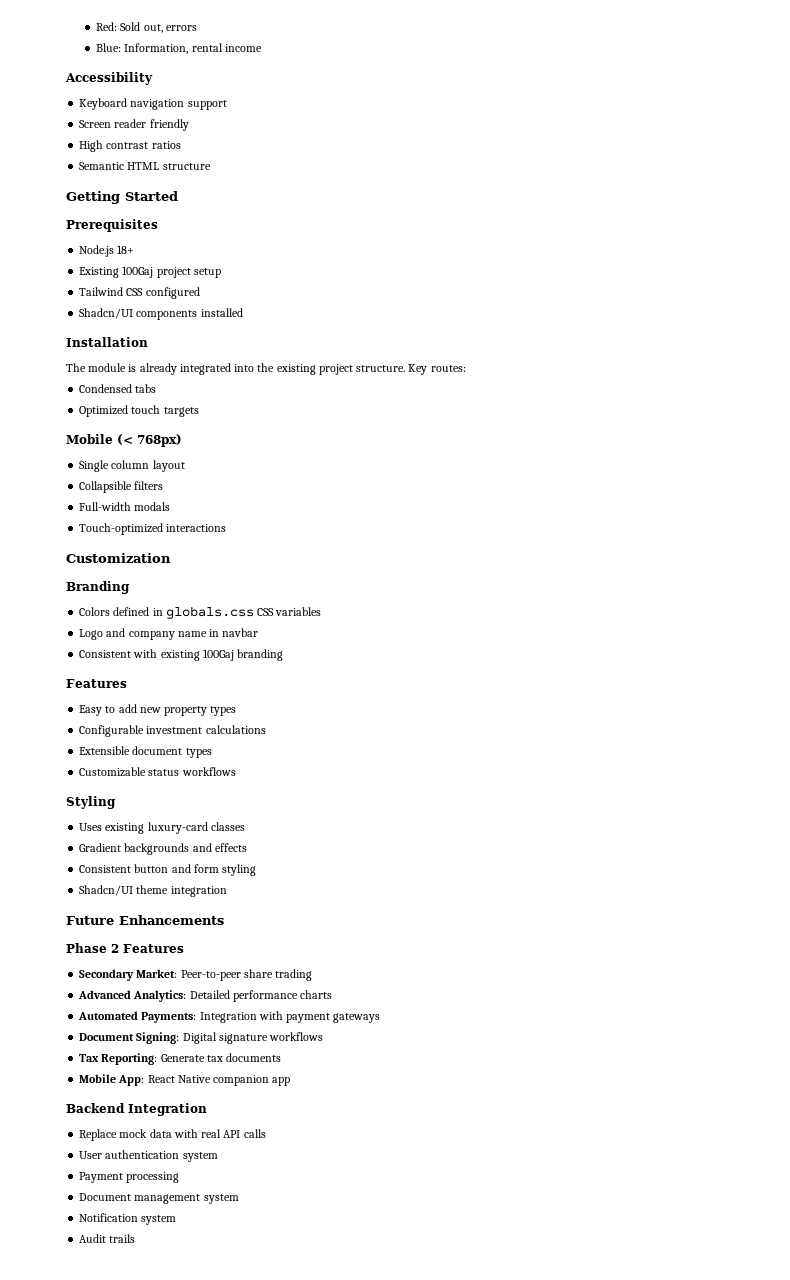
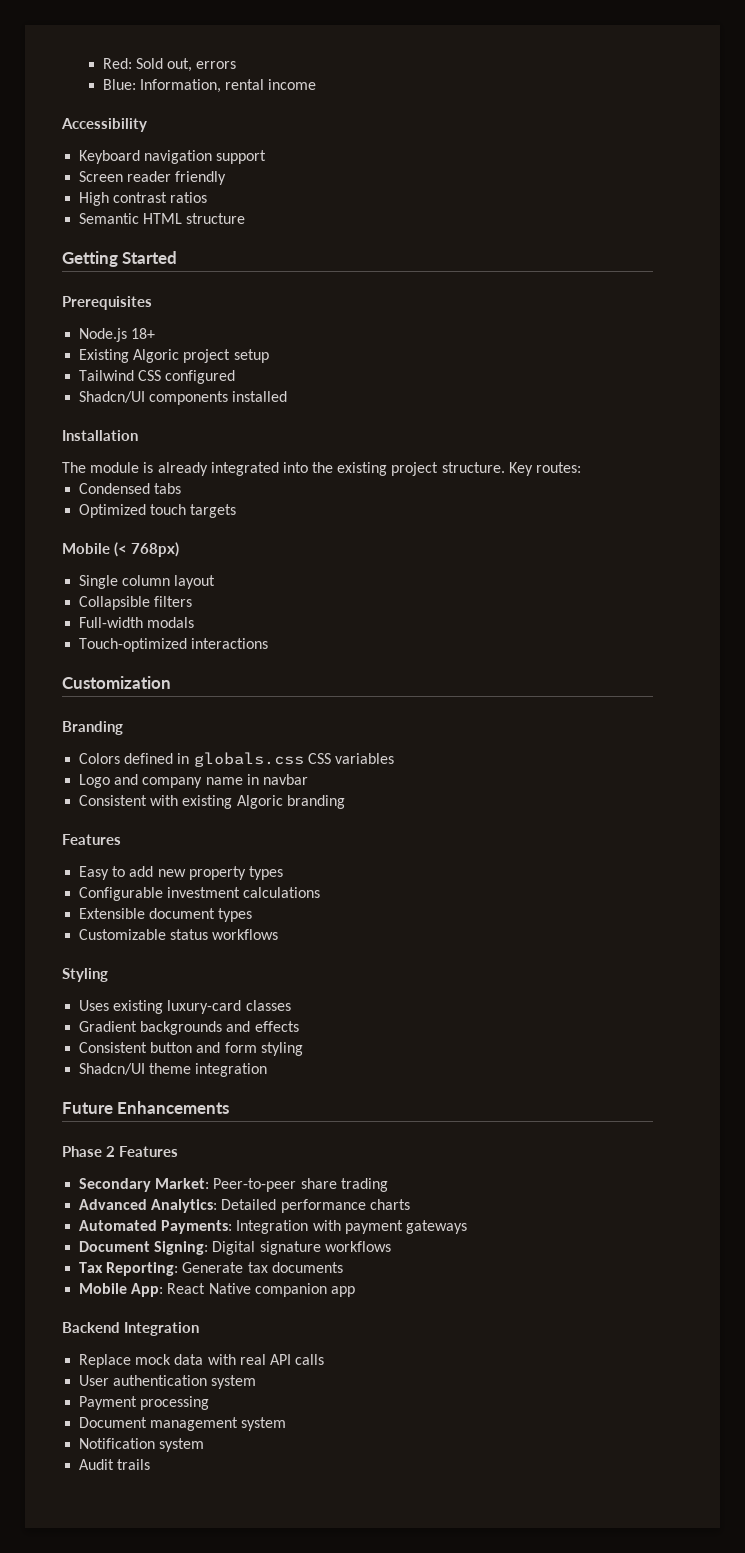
[122,266,154,278] 100Gaj -> [133,349,180,363] Algoric
[202,649,234,661] 100Gaj -> [236,795,283,809] Algoric

